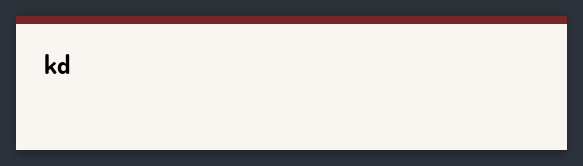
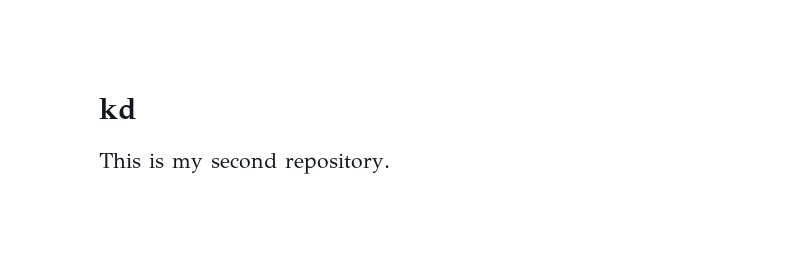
(71, 64) none -> [99,153,390,174] // This is my second repository.

